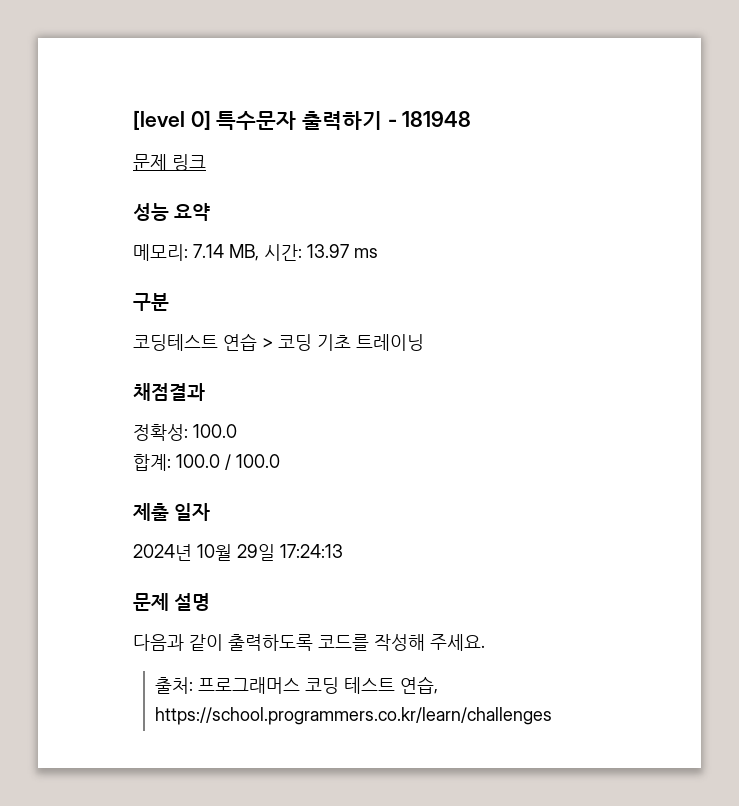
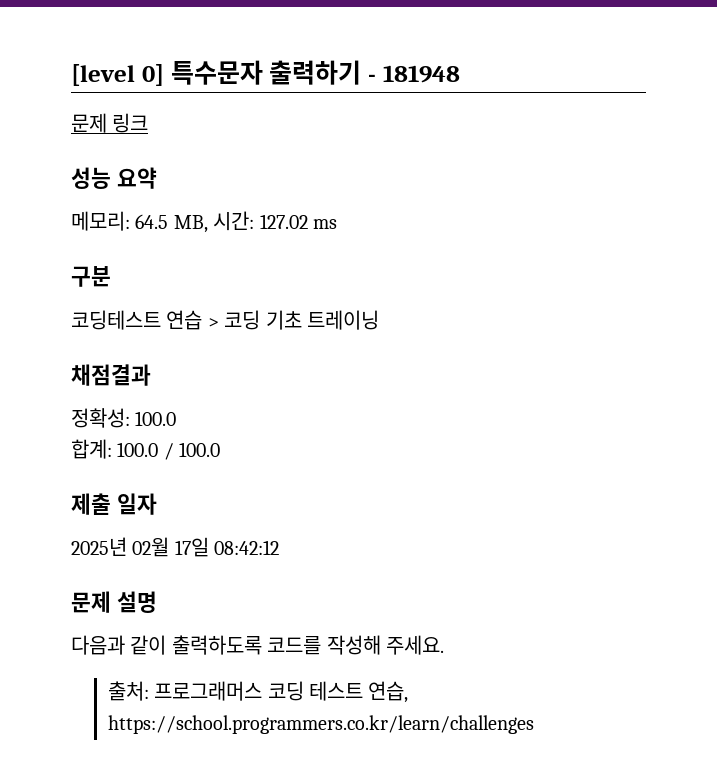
[193,244,224,258] 7.14 -> [135,214,169,229] 64.5
[307,244,349,258] 13.97 -> [259,214,308,229] 127.02
[133,544,343,561] 2024년 10월 29일 17:24:13 -> [71,537,280,557] 2025년 02월 17일 08:42:12

